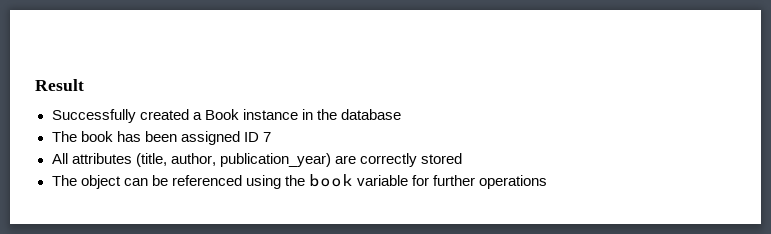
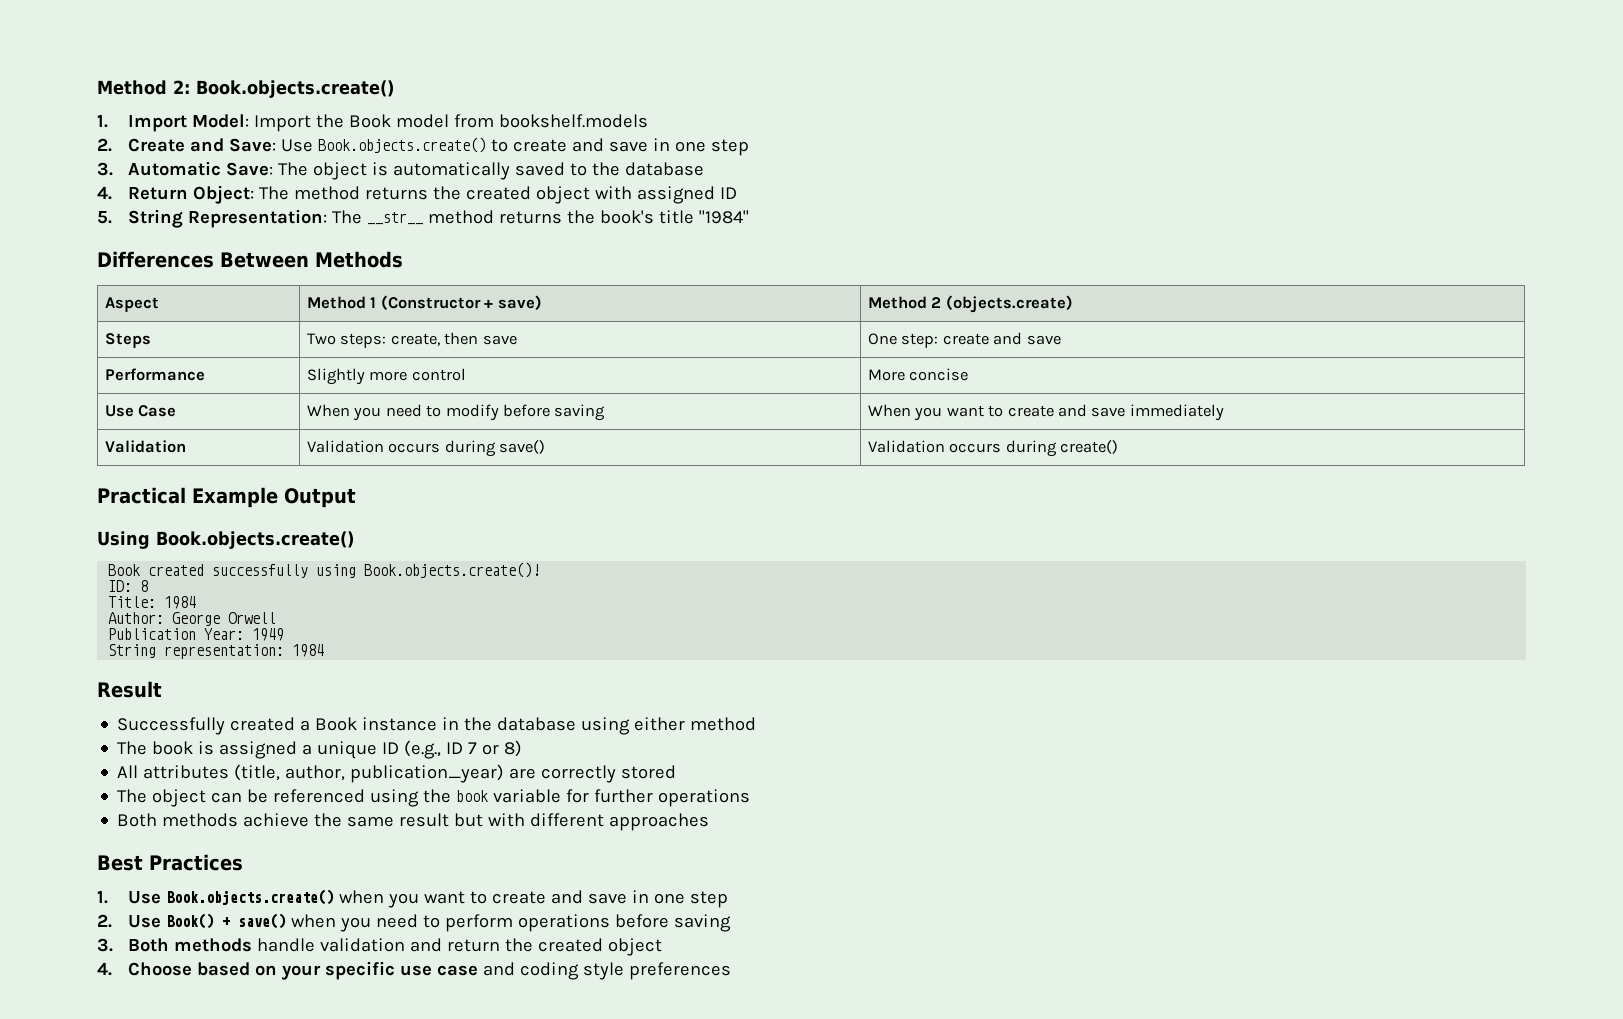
(35, 85) none -> [97,80,394,98] [97,114,648,132] [97,137,749,156] [97,161,704,180] [97,185,737,204] [97,209,749,228] [97,251,403,268] [104,297,159,312] [306,295,542,310] [867,295,1073,313] [104,333,151,348] [306,332,517,348] [867,332,1061,348] [104,368,205,381] [306,368,466,385] [867,368,969,381] [104,405,177,417] [306,404,606,421] [867,404,1224,421] [104,440,186,453] [306,440,546,457] [867,440,1119,457] [97,487,356,508] [97,531,354,549] [108,562,541,578] [108,580,149,592] [108,596,197,609] [108,612,277,626] [108,628,285,641] [108,644,325,659] Method 2: Book.objects.create() // 1. Import Model: Import the Book model from bookshelf.models // 2. Create and Save: Use Book.objects.create() to create and save in one step // 3. Automatic Save: The object is automatically saved to the database // 4. Return Object: The method returns the created object with assigned ID // 5. String Representation: The __str__ method returns the book's title "1984" // Differences Between Methods // Aspect | Method 1 (Constructor + save) | Method 2 (objects.create) // Steps | Two steps: create, then save | One step: create and save // Performance | Slightly more control | More concise // Use Case | When you need to modify before saving | When you want to create and save immediately // Validation | Validation occurs during save() | Validation occurs during create() // Practical Example Output // Using Book.objects.create() // Book created successfully using Book.objects.create()! // ID: 8 // Title: 1984 // Author: George Orwell // Publication Year: 1949 // String representation: 1984 //
(401, 114) none -> [581,717,757,735] using either method
[116,131,240,145] has been assigned -> [198,740,442,759] is assigned a unique ID (e.g.,
(271, 137) none -> [482,740,523,757] or 8)
(548, 182) none -> [117,813,710,831] [97,854,243,871] [97,889,728,908] [97,913,731,932] [97,938,662,956] [97,961,731,980] // Both methods achieve the same result but with different approaches // Best Practices // 1. Use Book.objects.create() when you want to create and save in one step // 2. Use Book() + save() when you need to perform operations before saving // 3. Both methods handle validation and return the created object // 4. Choose based on your specific use case and coding style preferences

